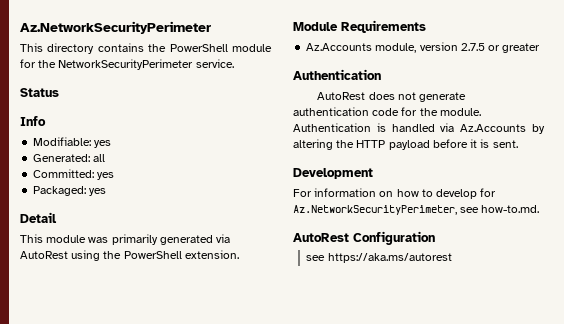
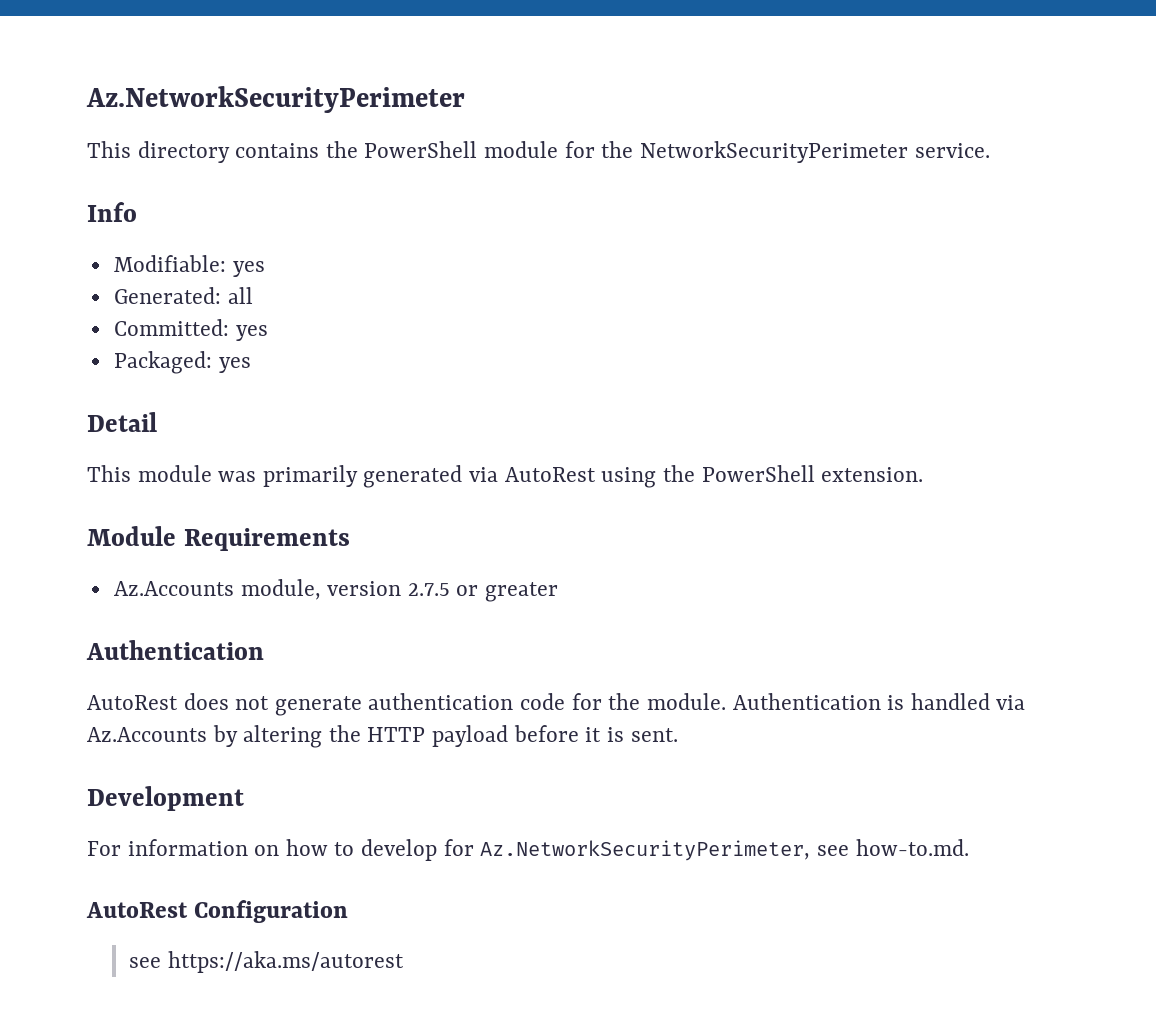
[20,88,59,97] // Status -> (990, 150) none

